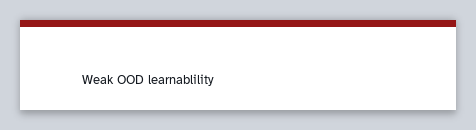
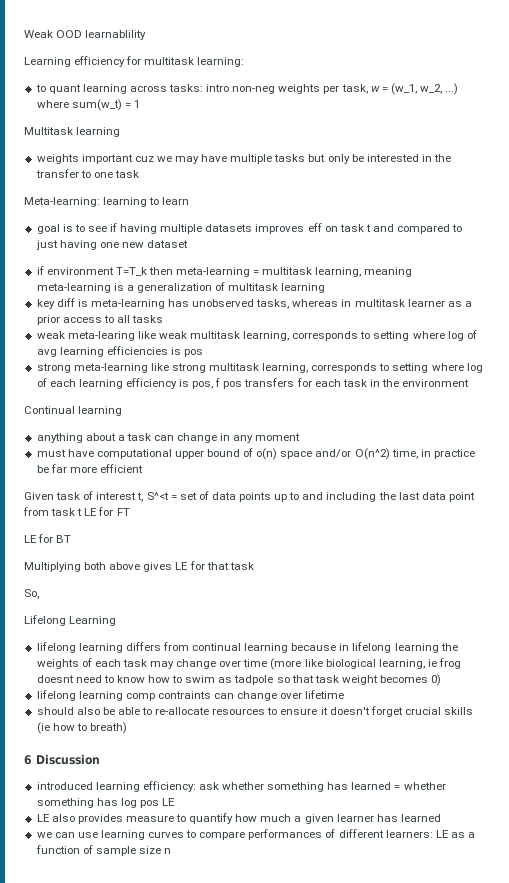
(214, 80) none -> [24,56,245,67] [35,83,459,95] [36,99,140,111] [24,127,121,137] [36,154,452,164] [35,169,139,178] [24,197,190,207] [36,223,463,234] [35,240,189,250] [36,266,413,277] [36,282,326,293] [36,298,472,309] [36,315,164,325] [36,330,477,341] [36,346,204,357] [36,363,483,373] [36,378,470,389] [24,406,123,416] [36,433,301,443] [36,448,475,460] [36,464,143,473] [24,491,475,502] [23,507,130,516] [24,534,72,543] [24,561,254,572] [24,589,39,599] [24,615,117,626] [36,642,458,653] [36,658,462,670] [36,674,442,686] [36,690,345,701] [36,706,474,717] [36,722,127,734] [24,754,100,765] [36,781,446,792] [36,798,176,808] [36,813,441,824] [36,829,476,840] [35,845,172,856] // Learning efficiency for multitask learning: // to quant learning across tasks: intro non-neg weights per task, w = (w_1, w_2, ...) where sum(w_t) = 1 // Multitask learning // weights important cuz we may have multiple tasks but only be interested in the transfer to one task // Meta-learning: learning to learn // goal is to see if having multiple datasets improves eff on task t and compared to just having one new dataset // if environment T=T_k then meta-learning = multitask learning, meaning meta-learning is a generalization of multitask learning // key diff is meta-learning has unobserved tasks, whereas in multitask learner as a prior access to all tasks // weak meta-learing like weak multitask learning, corresponds to setting where log of avg learning efficiencies is pos // strong meta-learning like strong multitask learning, corresponds to setting where log of each learning efficiency is pos, f pos transfers for each task in the environment // Continual learning // anything about a task can change in any moment // must have computational upper bound of o(n) space and/or O(n^2) time, in practice be far more efficient // Given task of interest t, S^<t = set of data points up to and including the last data point from task t LE for FT // LE for BT // Multiplying both above gives LE for that task // So, // Lifelong Learning // lifelong learning differs from continual learning because in lifelong learning the weights of each task may change over time (more like biological learning, ie frog doesnt need to know how to swim as tadpole so that task weight becomes 0) // lifelong learning comp contraints can change over lifetime // should also be able to re-allocate resources to ensure it doesn't forget crucial skills (ie how to breath) // 6 Discussion // introduced learning efficiency: ask whether something has learned = whether something has log pos LE // LE also provides measure to quantify how much a given learner has learned // we can use learning curves to compare performances of different learners: LE as a function of sample size n

